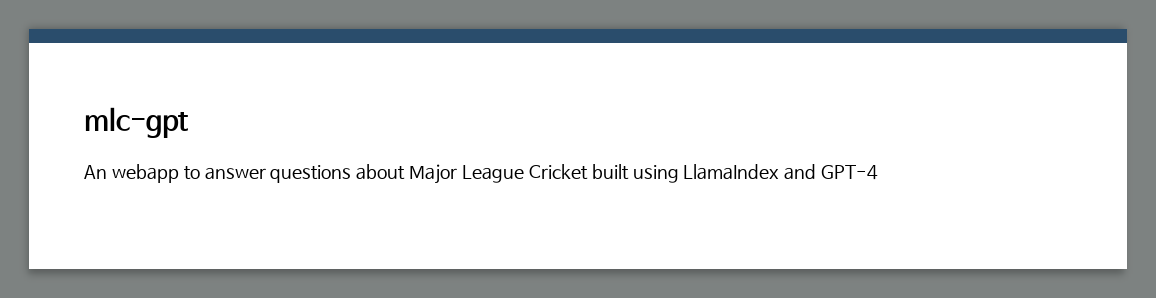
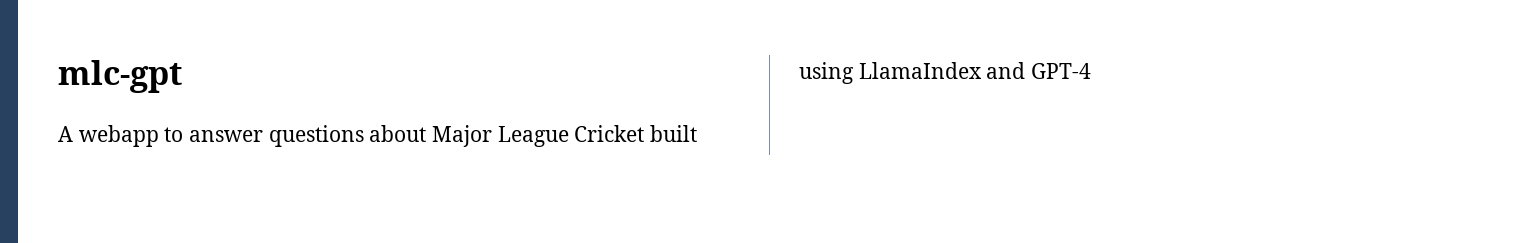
[84,165,107,179] An -> [58,126,73,142] A

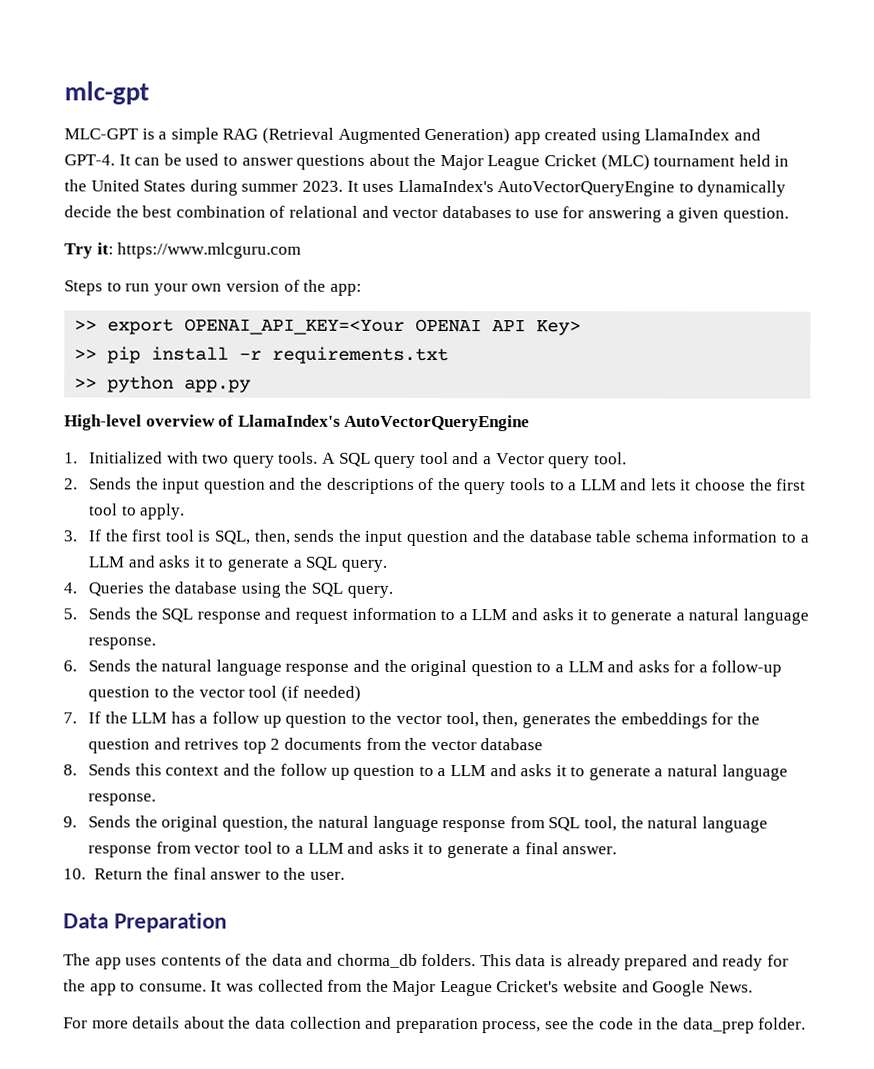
[58,125,159,147] A webapp -> [64,127,762,145] [64,153,220,166] MLC-GPT is a simple RAG (Retrieval Augmented Generation) app created using LlamaIndex and GPT-4. It can be used
(427, 133) none -> [413,153,437,166] the
[650,125,698,142] [799,62,1092,84] built using LlamaIndex and GPT-4 -> [600,154,790,171] [64,179,787,197] [64,205,789,223] [64,242,302,259] [64,279,362,296] [74,318,582,336] [74,346,450,365] [74,375,252,393] [64,414,531,432] [64,451,627,469] [64,477,807,495] [89,503,186,520] [63,529,810,547] [88,555,387,572] [63,581,393,598] [63,607,810,625] [88,637,157,650] [63,659,783,677] [88,685,361,702] [63,711,761,729] [88,737,544,754] [63,763,788,781] [88,793,157,806] [63,815,768,833] [88,841,618,859] [63,867,346,880] [63,912,228,933] [63,953,790,971] [63,979,753,997] [63,1016,807,1034] (MLC) tournament held in the United States during summer 2023. It uses LlamaIndex's AutoVectorQueryEngine to dynamically decide the best combination of relational and vector databases to use for answering a given question. // Try it: https://www.mlcguru.com // Steps to run your own version of the app: // >> export OPENAI_API_KEY=<Your OPENAI API Key> // >> pip install -r requirements.txt // >> python app.py // High-level overview of LlamaIndex's AutoVectorQueryEngine // 1. Initialized with two query tools. A SQL query tool and a Vector query tool. // 2. Sends the input question and the descriptions of the query tools to a LLM and lets it choose the first tool to apply. // 3. If the first tool is SQL, then, sends the input question and the database table schema information to a LLM and asks it to generate a SQL query. // 4. Queries the database using the SQL query. // 5. Sends the SQL response and request information to a LLM and asks it to generate a natural language response. // 6. Sends the natural language response and the original question to a LLM and asks for a follow-up question to the vector tool (if needed) // 7. If the LLM has a follow up question to the vector tool, then, generates the embeddings for the question and retrives top 2 documents from the vector database // 8. Sends this context and the follow up question to a LLM and asks it to generate a natural language response. // 9. Sends the original question, the natural language response from SQL tool, the natural language response from vector tool to a LLM and asks it to generate a final answer. // 10. Return the final answer to the user. // Data Preparation // The app uses contents of the data and chorma_db folders. This data is already prepared and ready for the app to consume. It was collected from the Major League Cricket's website and Google News. // For more details about the data collection and preparation process, see the code in the data_prep folder.

